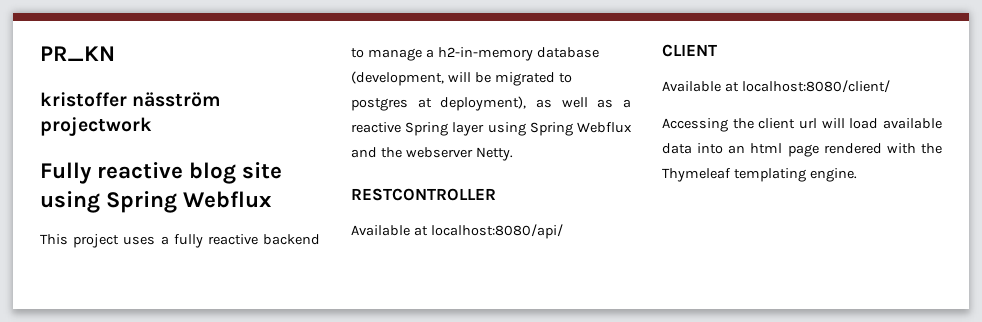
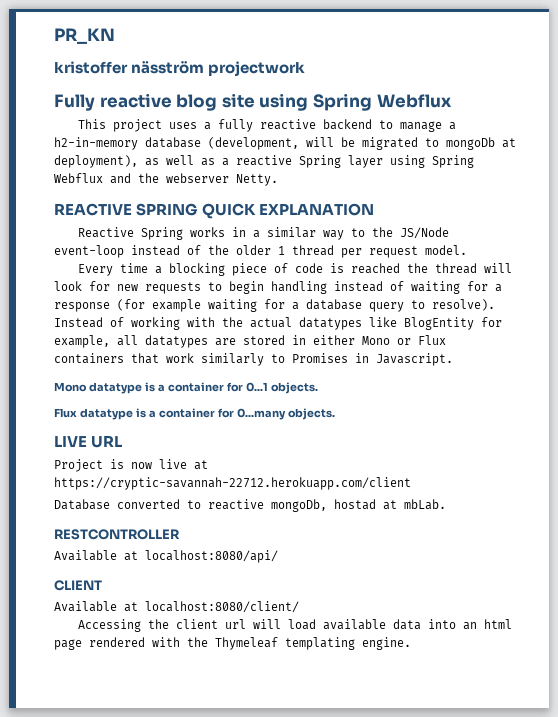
[351,98,408,111] postgres -> [446,137,495,150] mongoDb
(513, 154) none -> [54,203,375,219] [77,227,449,240] [54,245,467,258] [77,263,512,276] [54,281,502,294] [54,299,495,312] [54,317,502,330] [54,335,446,348] [54,353,453,366] [54,382,318,394] [54,408,335,420] [54,435,123,448] [54,459,208,472] [54,477,411,490] [54,499,446,512] // REACTIVE SPRING QUICK EXPLANATION // Reactive Spring works in a similar way to the JS/Node event-loop instead of the older 1 thread per request model. // Every time a blocking piece of code is reached the thread will look for new requests to begin handling instead of waiting for a response (for example waiting for a database query to resolve). Instead of working with the actual datatypes like BlogEntity for example, all datatypes are stored in either Mono or Flux containers that work similarly to Promises in Javascript. // Mono datatype is a container for 0...1 objects. // Flux datatype is a container for 0...many objects. // LIVE URL // Project is now live at https://cryptic-savannah-22712.herokuapp.com/client // Database converted to reactive mongoDb, hostad at mbLab.

